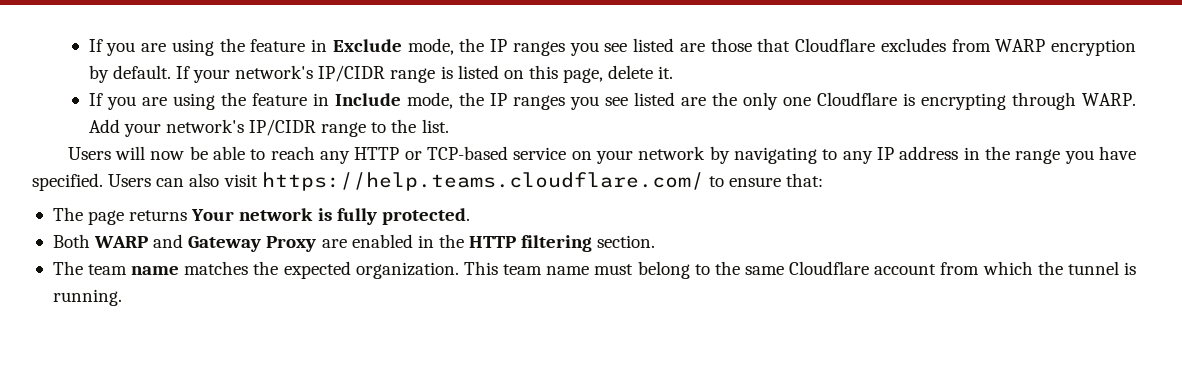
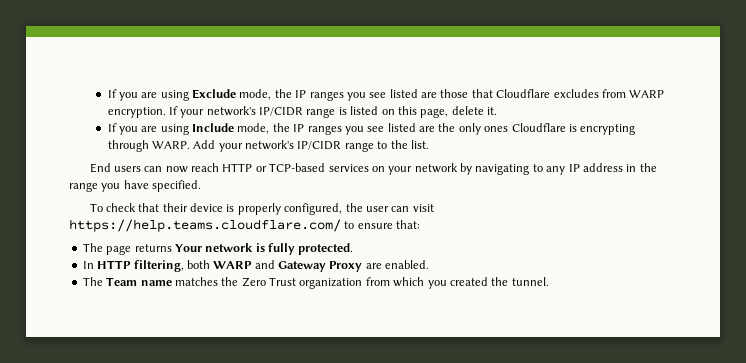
[88,38,328,56] If you are using the feature in -> [107,89,189,101] If you are using
[1050,39,1136,56] [88,65,171,83] encryption by default. -> [107,107,166,118] encryption.
[220,92,329,106] the feature in -> (189, 129) none
[782,97,811,106] one -> [484,126,509,132] ones
[67,146,351,164] Users will now be able to reach any -> [89,163,220,173] End users can now reach
[513,147,567,160] service -> [328,164,369,172] services
[108,173,220,187] Users can also -> [89,203,410,215] // To check that their device is properly configured, the user can
[52,234,90,248] Both -> [82,260,210,272] In HTTP filtering, both
[351,234,656,252] [52,261,128,275] enabled in the HTTP filtering section. // The team -> [385,260,430,269] [82,277,138,286] enabled. // The Team
[283,261,1136,279] [52,289,122,306] expected organization. This team name must belong to the same Cloudflare account from which the tunnel is running. -> [241,277,549,289] Zero Trust organization from which you created the tunnel.

